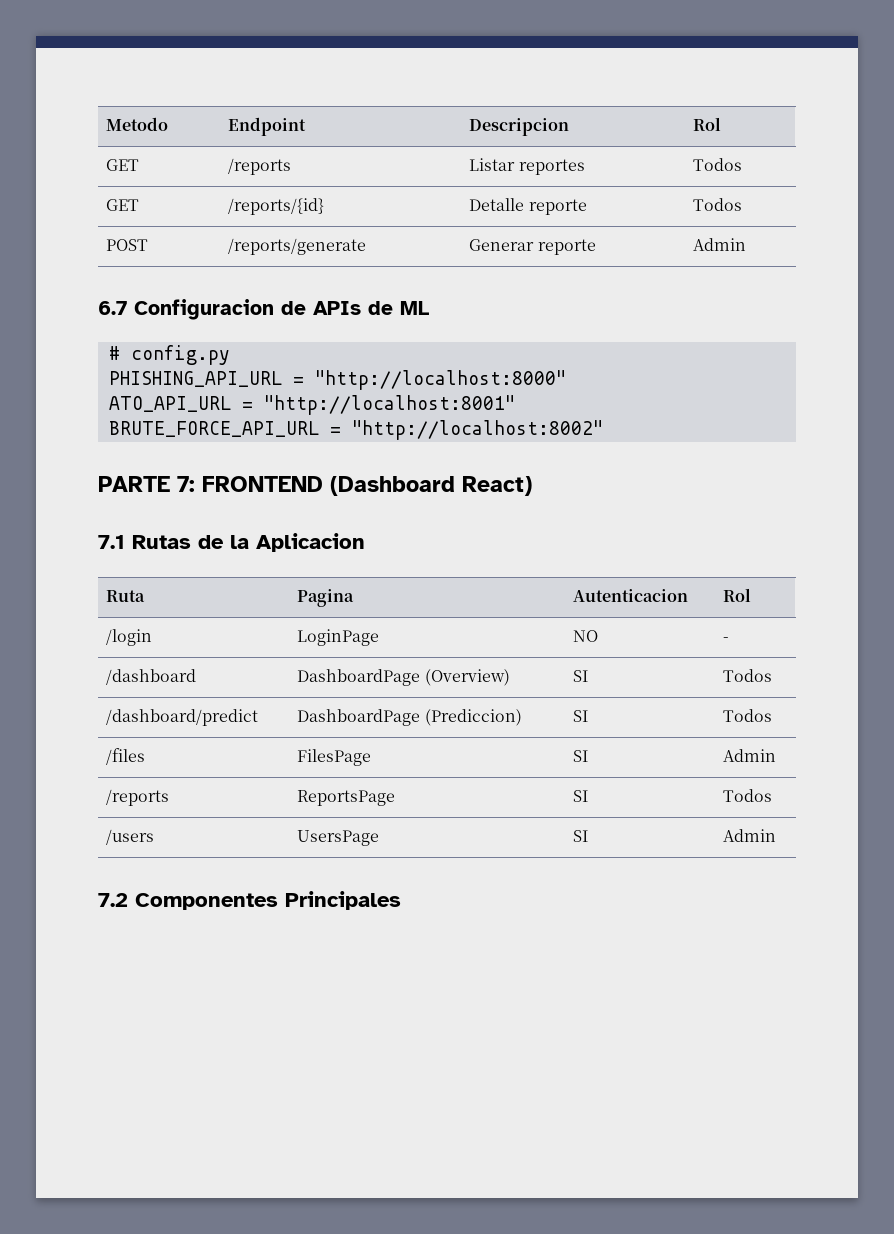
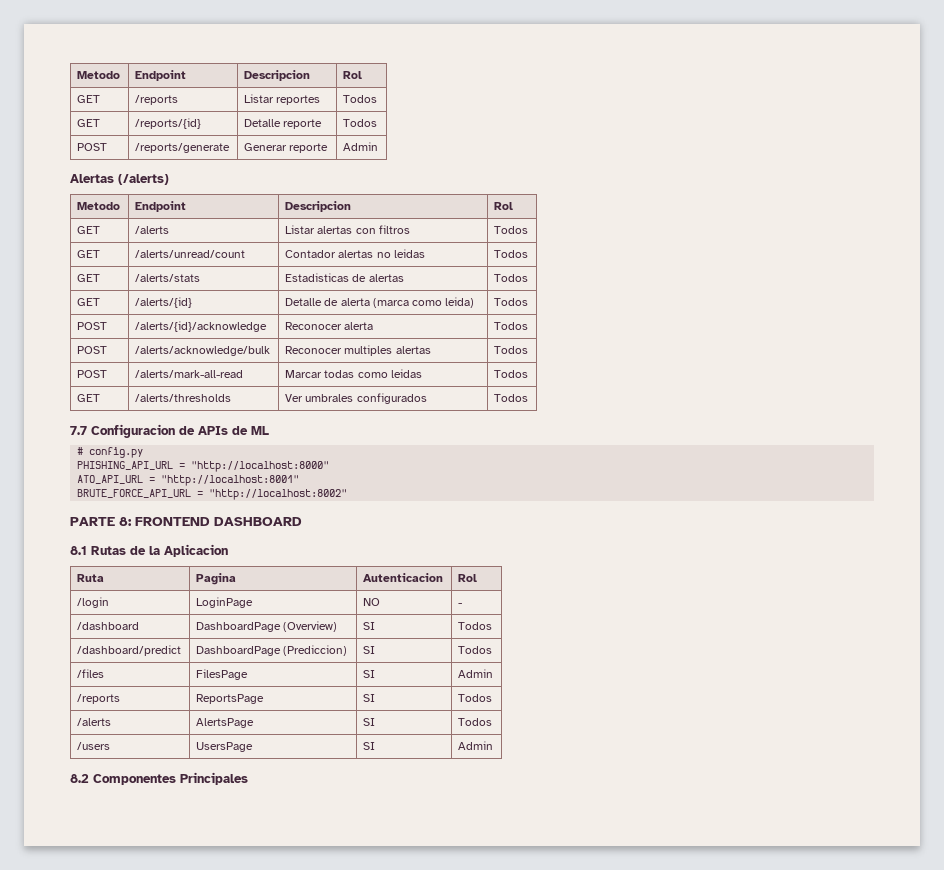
[98,301,127,315] 6.7 -> [70,174,169,185] [77,202,121,210] [135,201,187,212] [285,201,352,212] [494,202,514,210] [77,226,101,234] [135,226,170,234] [285,225,410,234] [494,226,529,234] [77,250,101,258] [135,250,246,258] [285,249,425,258] [494,250,529,258] [77,274,101,282] [135,274,201,282] [285,273,404,282] [494,274,529,282] [77,298,101,306] [135,297,193,308] [285,297,475,308] [494,298,529,306] [77,322,108,330] [135,321,268,332] [285,322,374,330] [494,322,529,330] [77,346,108,354] [135,346,271,356] [285,345,431,356] [494,346,529,354] [77,370,108,378] [135,370,244,378] [285,369,422,378] [494,370,529,378] [77,394,101,402] [135,394,232,402] [285,393,427,404] [494,394,529,402] [70,426,87,435] Alertas (/alerts) // Metodo | Endpoint | Descripcion | Rol // GET | /alerts | Listar alertas con filtros | Todos // GET | /alerts/unread/count | Contador alertas no leidas | Todos // GET | /alerts/stats | Estadisticas de alertas | Todos // GET | /alerts/{id} | Detalle de alerta (marca como leida) | Todos // POST | /alerts/{id}/acknowledge | Reconocer alerta | Todos // POST | /alerts/acknowledge/bulk | Reconocer multiples alertas | Todos // POST | /alerts/mark-all-read | Marcar todas como leidas | Todos // GET | /alerts/thresholds | Ver umbrales configurados | Todos // 7.7
[177,476,532,496] [98,535,125,549] 7: FRONTEND (Dashboard React) // 7.1 -> [119,517,302,526] [70,546,87,555] 8: FRONTEND DASHBOARD // 8.1
(773, 795) none -> [77,718,112,726] [196,718,255,728] [363,718,376,726] [458,718,493,726] // /alerts | AlertsPage | SI | Todos
[98,893,128,907] 7.2 -> [70,774,89,783] 8.2

